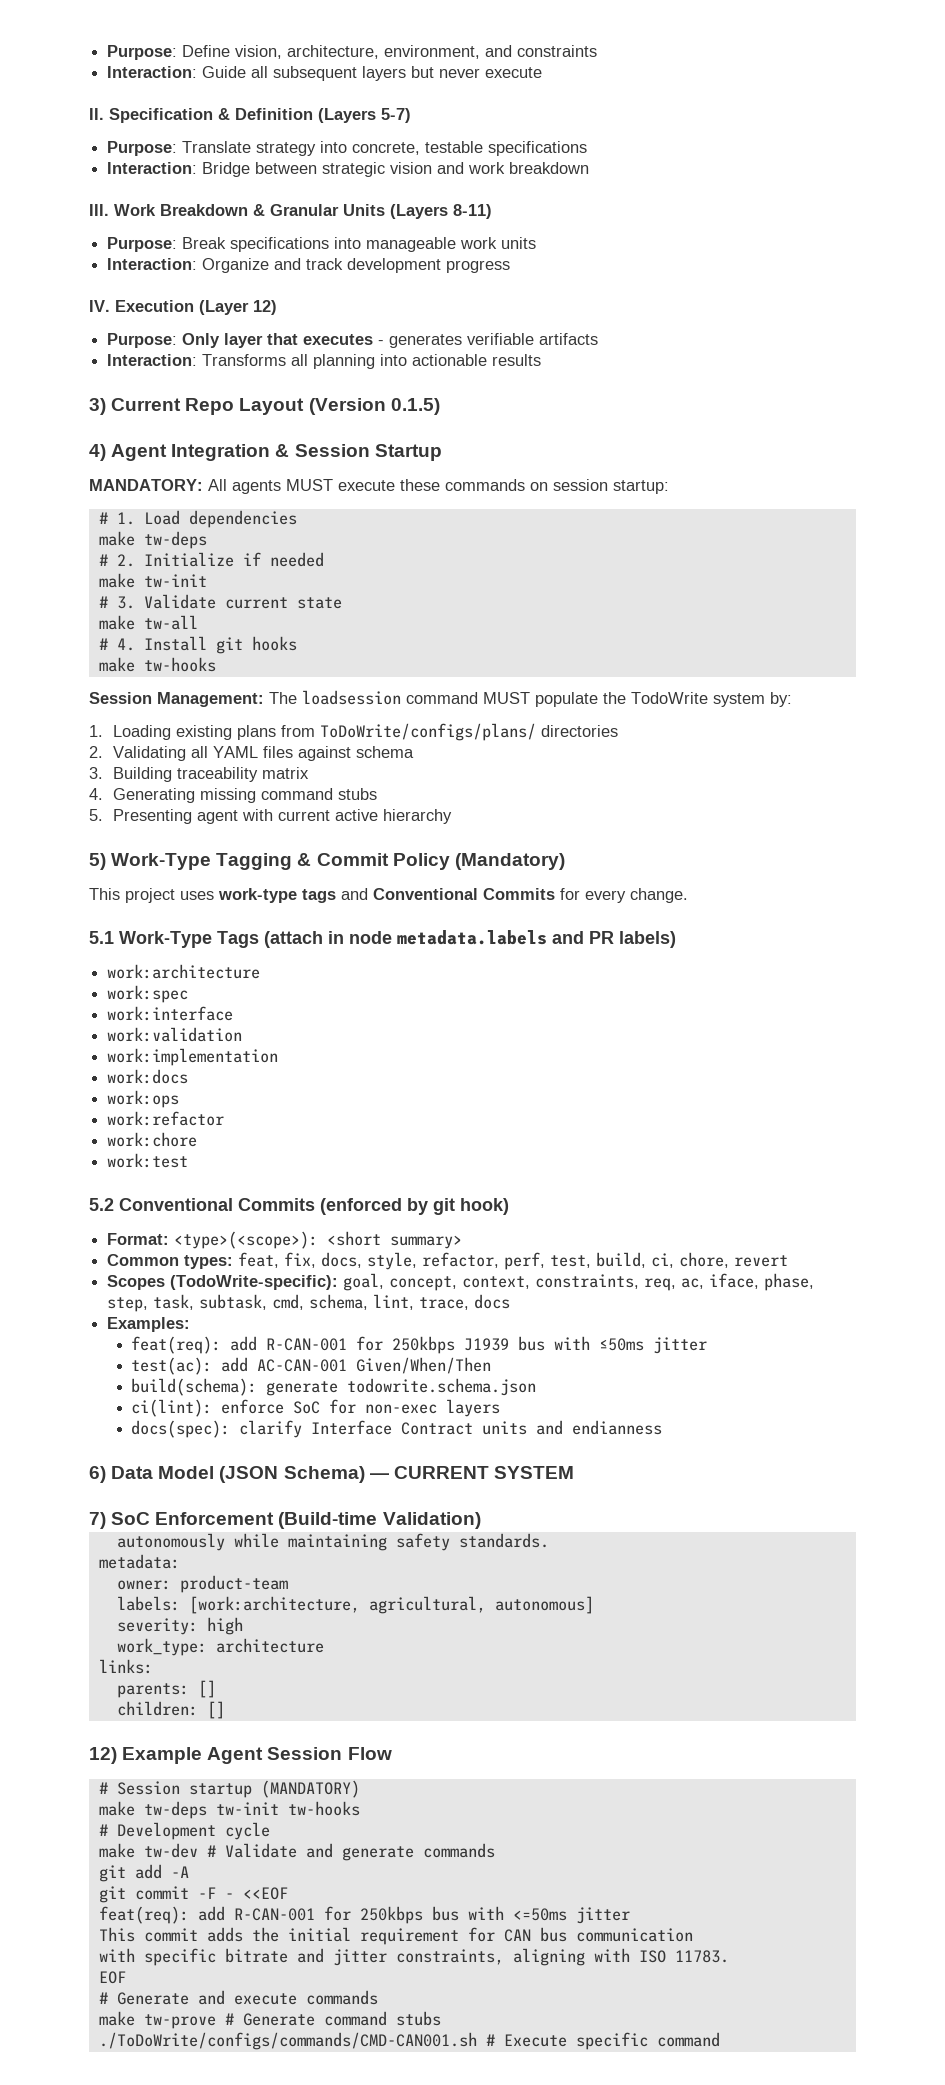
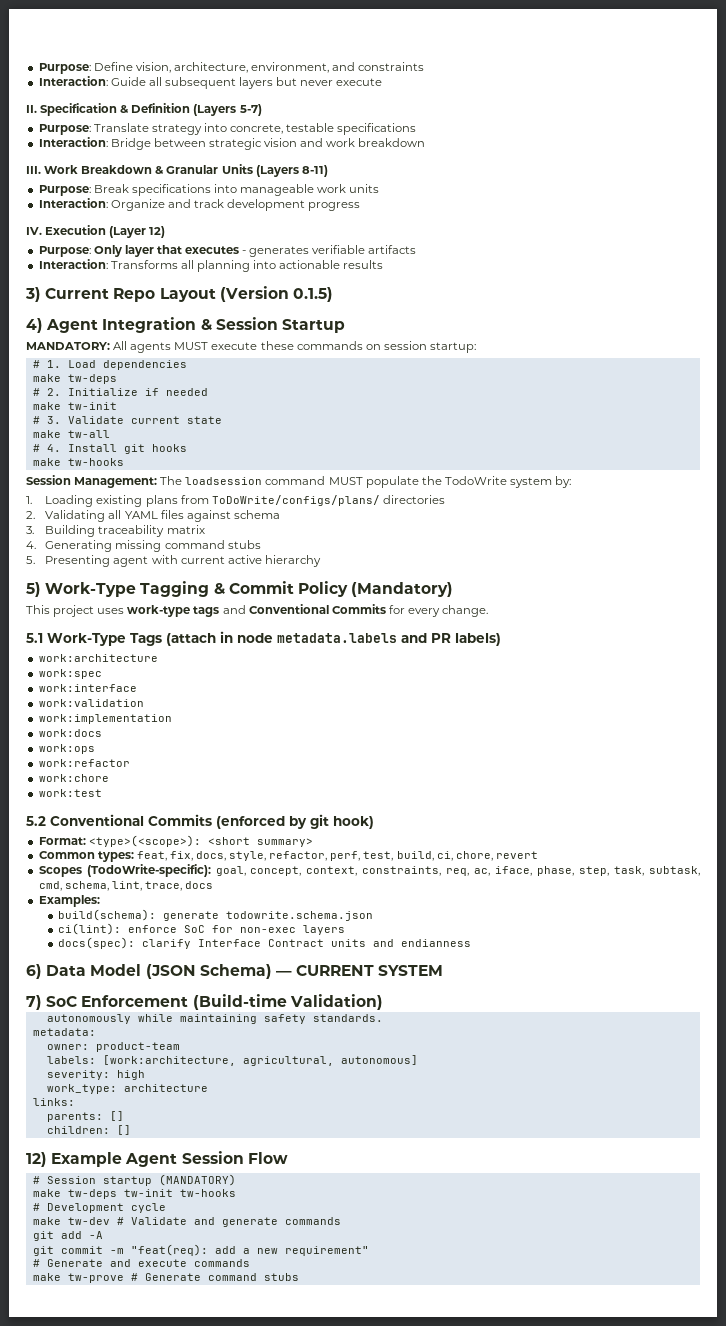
[131,1336,708,1354] [131,1357,492,1375] // feat(req): add R-CAN-001 for 250kbps J1939 bus with ≤50ms jitter // test(ac): add AC-CAN-001 Given/When/Then -> (100, 901) none
[197,1887,288,1900] [98,1906,630,1924] [98,1927,693,1945] [98,1948,729,1966] [98,1971,126,1984] -F - <<EOF // feat(req): add R-CAN-001 for 250kbps bus with <=50ms jitter // This commit adds the initial requirement for CAN bus communication // with specific bitrate and jitter constraints, aligning with ISO 11783. // EOF -> [109,1244,369,1256] -m "feat(req): add a new requirement"
[98,2032,720,2050] // ./ToDoWrite/configs/commands/CMD-CAN001.sh # Execute specific command -> (299, 1277) none

